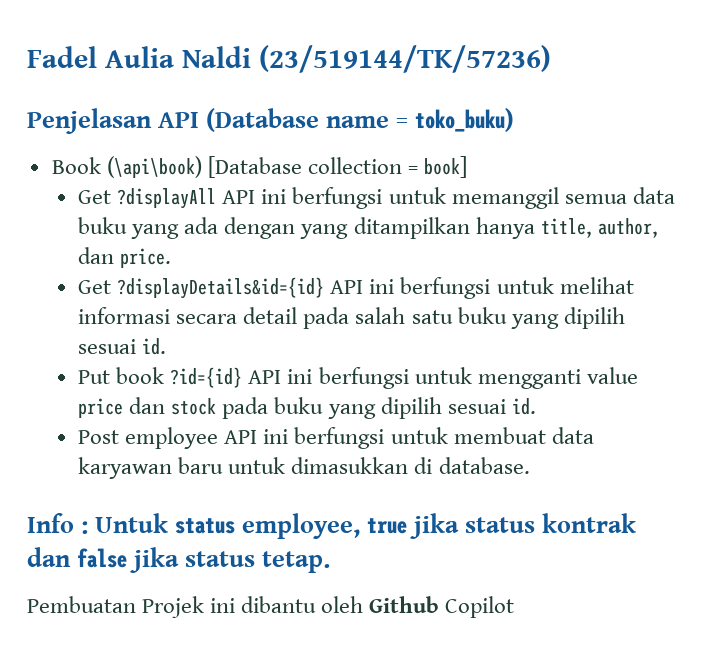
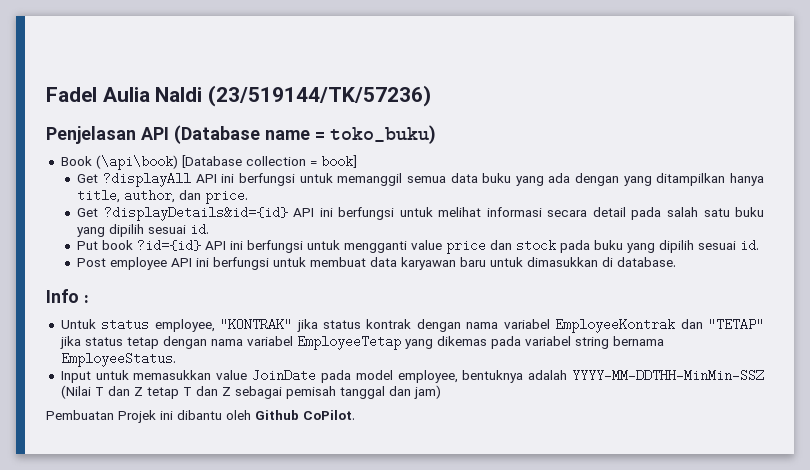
(89, 527) none -> (89, 299) //
[367,518,408,534] true -> [220,318,293,331] "KONTRAK"
[27,547,331,573] dan false jika status tetap. -> [416,318,764,333] [59,335,664,350] [60,352,176,367] [60,369,764,383] [60,385,441,399] dengan nama variabel EmployeeKontrak dan "TETAP" jika status tetap dengan nama variabel EmployeeTetap yang dikemas pada variabel string bernama EmployeeStatus. // Input untuk memasukkan value JoinDate pada model employee, bentuknya adalah YYYY-MM-DDTHH-MinMin-SSZ (Nilai T dan Z tetap T dan Z sebagai pemisah tanggal dan jam)
[445,596,515,618] Copilot -> [303,410,355,420] CoPilot.

